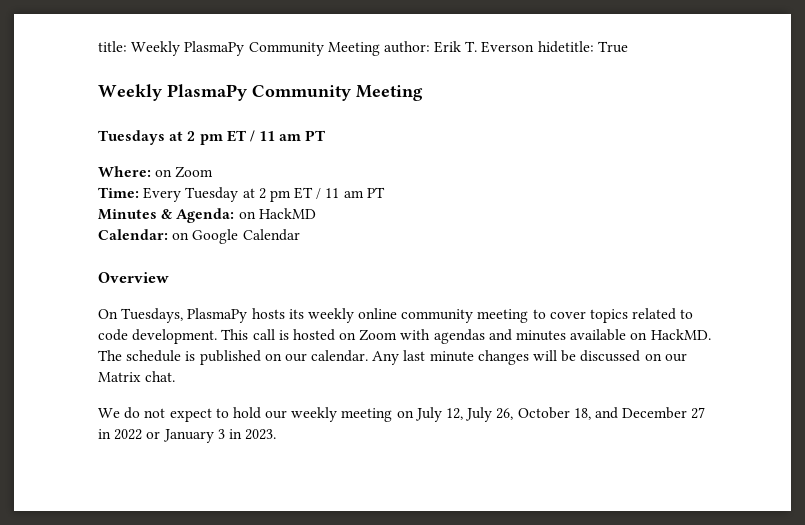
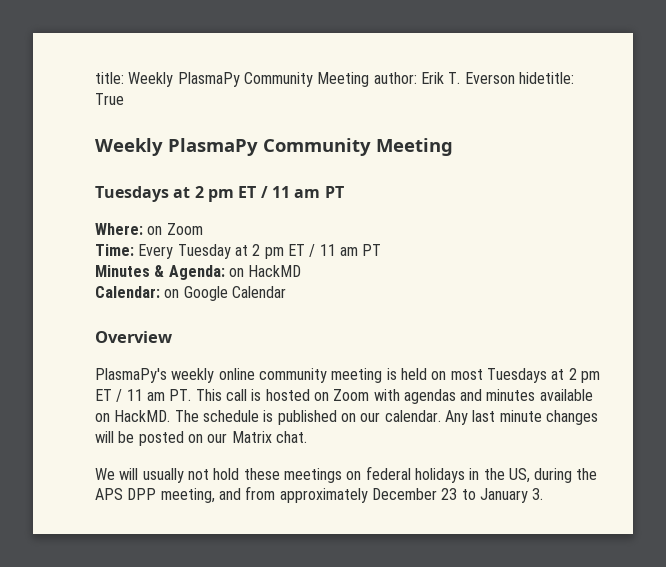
[98,308,694,323] [98,329,218,344] On Tuesdays, PlasmaPy hosts its weekly online community meeting to cover topics related to code development. -> [95,368,600,383] [95,389,192,402] PlasmaPy's weekly online community meeting is held on most Tuesdays at 2 pm ET / 11 am PT.
[580,350,641,362] discussed -> [138,431,184,446] posted
[124,407,706,422] [98,429,277,443] do not expect to hold our weekly meeting on July 12, July 26, October 18, and December 27 in 2022 or January 3 in 2023. -> [119,466,598,483] [95,486,544,503] will usually not hold these meetings on federal holidays in the US, during the APS DPP meeting, and from approximately December 23 to January 3.

